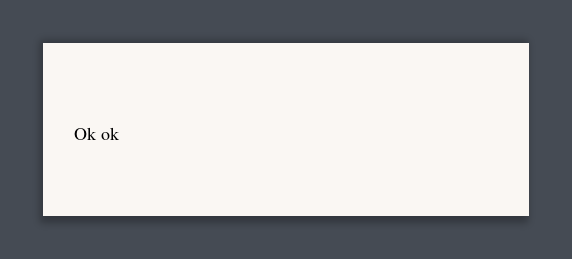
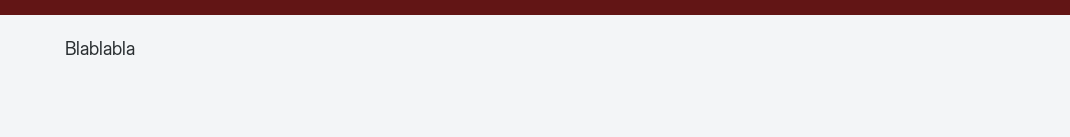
[74,127,120,140] Ok ok -> [65,41,135,55] Blablabla

